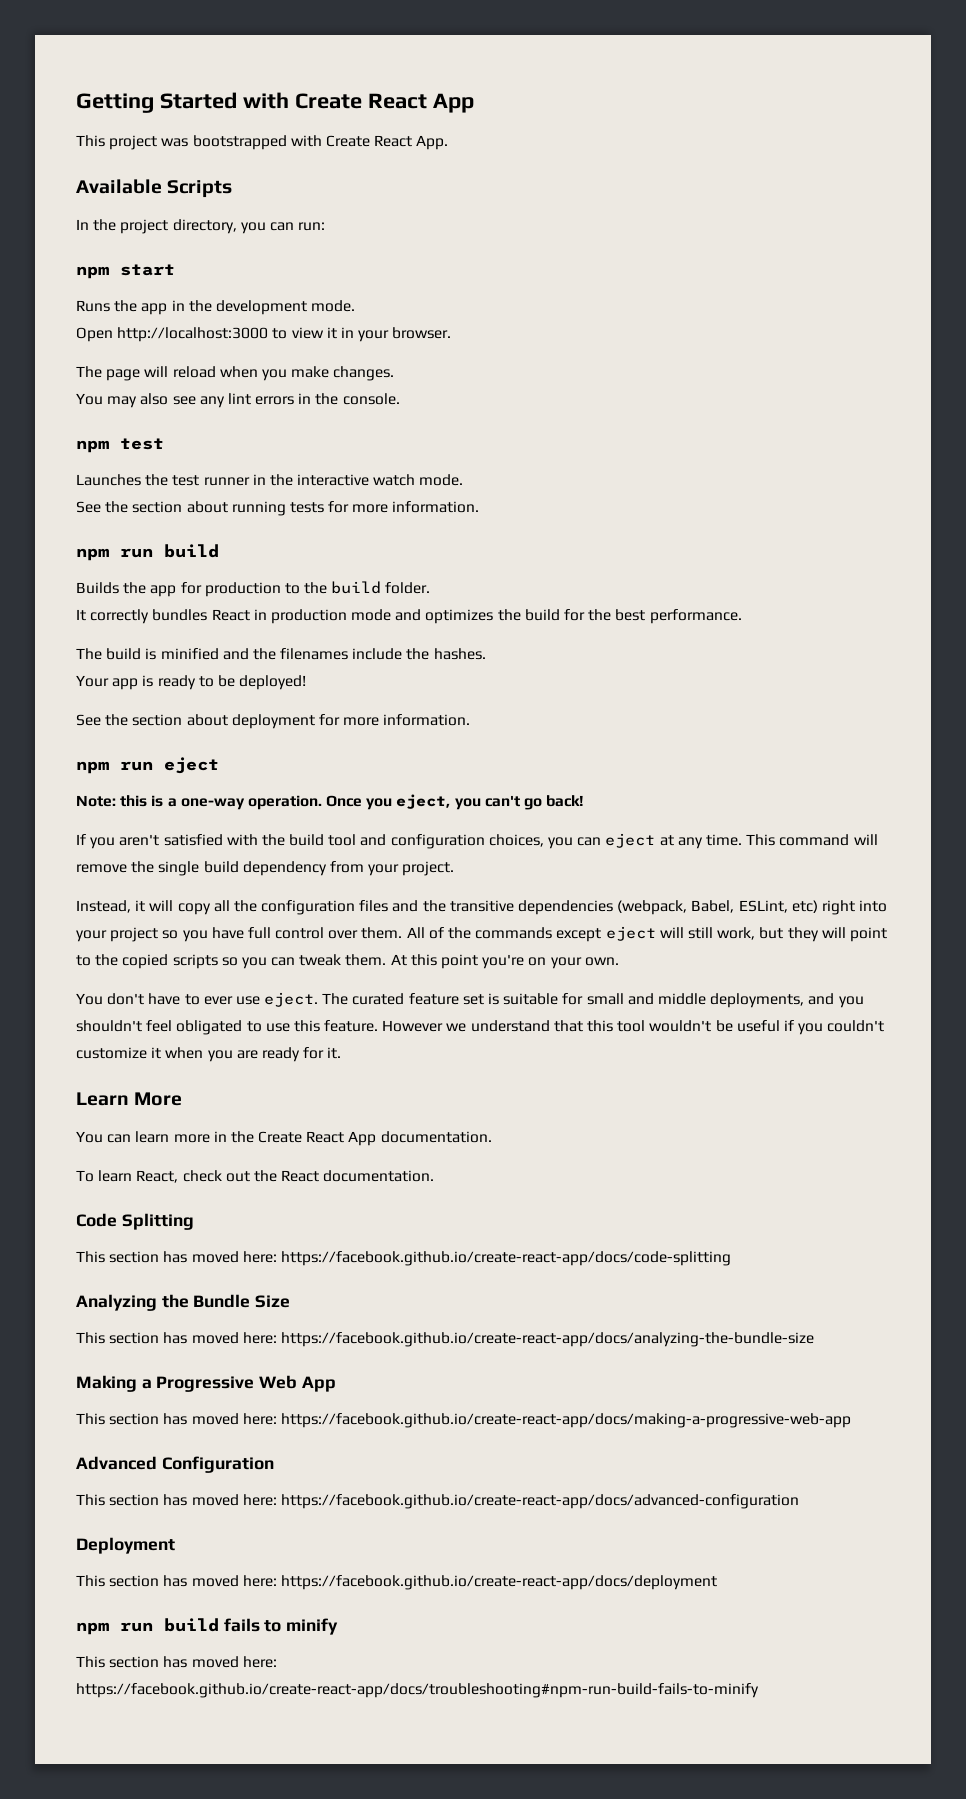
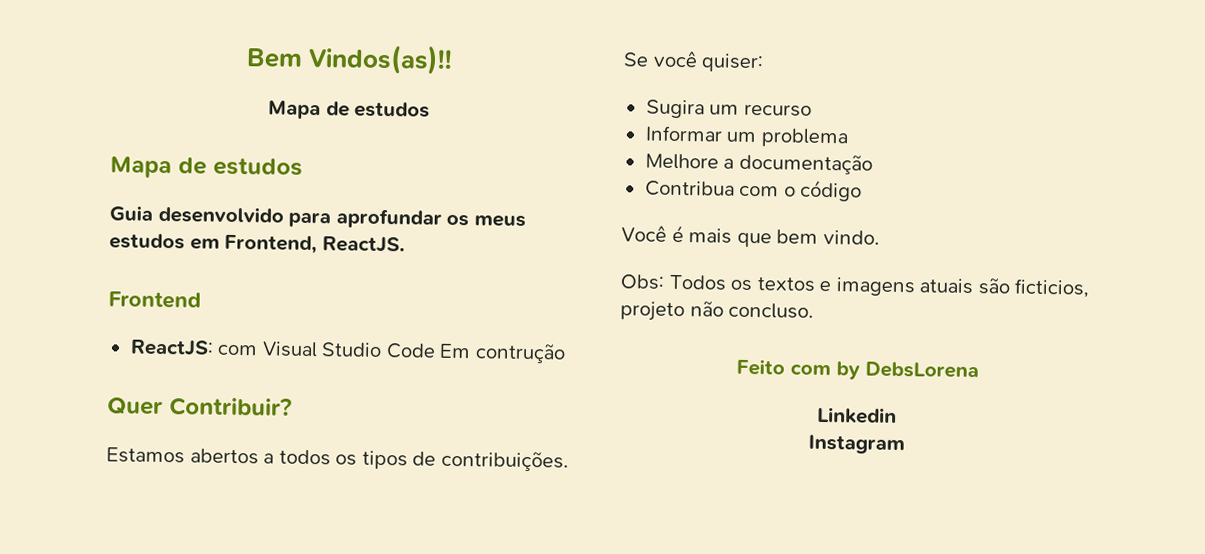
[76,92,474,113] [76,135,449,150] [76,179,233,198] [76,219,326,234] [76,264,175,279] [76,300,356,315] [76,327,452,342] [76,366,395,381] [76,393,400,408] [76,438,164,453] [76,474,464,486] [76,501,480,516] [76,544,219,561] [76,581,431,597] [76,609,742,624] [76,648,486,660] [76,675,307,690] [76,714,471,729] [76,757,219,774] [76,794,585,810] [76,833,878,849] [76,861,455,876] [76,900,888,915] [76,926,887,942] [76,954,619,969] [76,992,864,1008] [76,1020,885,1035] [76,1047,342,1062] [76,1092,183,1106] [76,1131,492,1146] [76,1170,435,1183] [76,1213,194,1230] [76,1251,731,1266] [76,1294,291,1311] [76,1332,814,1347] [76,1375,336,1392] [76,1413,851,1428] [76,1456,274,1473] [76,1494,799,1509] [76,1537,175,1554] [76,1575,717,1590] [76,1618,339,1635] [76,1656,277,1668] [76,1683,759,1698] Getting Started with Create React App // This project was bootstrapped with Create React App. // Available Scripts // In the project directory, you can run: // npm start // Runs the app in the development mode. // Open http://localhost:3000 to view it in your browser. // The page will reload when you make changes. // You may also see any lint errors in the console. // npm test // Launches the test runner in the interactive watch mode. // See the section about running tests for more information. // npm run build // Builds the app for production to the build folder. // It correctly bundles React in production mode and optimizes the build for the best performance. // The build is minified and the filenames include the hashes. // Your app is ready to be deployed! // See the section about deployment for more information. // npm run eject // Note: this is a one-way operation. Once you eject, you can't go back! // If you aren't satisfied with the build tool and configuration choices, you can eject at any time. This command will remove the single build dependency from your project. // Instead, it will copy all the configuration files and the transitive dependencies (webpack, Babel, ESLint, etc) right into your project so you have full control over them. All of the commands except eject will still work, but they will point to the copied scripts so you can tweak them. At this point you're on your own. // You don't have to ever use eject. The curated feature set is suitable for small and middle deployments, and you shouldn't feel obligated to use this feature. However we understand that this tool wouldn't be useful if you couldn't customize it when you are ready for it. // Learn More // You can learn more in the Create React App documentation. // To learn React, check out the React documentation. // Code Splitting // This section has moved here: https://facebook.github.io/create-react-app/docs/code-splitting // Analyzing the Bundle Size // This section has moved here: https://facebook.github.io/create-react-app/docs/analyzing-the-bundle-size // Making a Progressive Web App // This section has moved here: https://facebook.github.io/create-react-app/docs/making-a-progressive-web-app // Advanced Configuration // This section has moved here: https://facebook.github.io/create-react-app/docs/advanced-configuration // Deployment // This section has moved here: https://facebook.github.io/create-react-app/docs/deployment // npm run build fails to minify // This section has moved here: https://facebook.github.io/create-react-app/docs/troubleshooting#npm-run-build-fails-to-minify -> [245,43,454,75] [267,100,431,120] [110,156,303,179] [109,205,526,229] [109,233,405,255] [108,291,201,309] [129,339,566,364] [107,397,292,417] [106,447,569,472] [623,50,765,73] [645,99,812,119] [644,125,849,148] [644,153,873,175] [644,179,863,202] [621,224,880,248] [620,274,1091,298] [620,301,815,322] [735,358,979,380] [817,406,897,425] [807,434,905,455] Bem Vindos(as)!! // Mapa de estudos // Mapa de estudos // Guia desenvolvido para aprofundar os meus estudos em Frontend, ReactJS. // Frontend // ReactJS: com Visual Studio Code Em contrução // Quer Contribuir? // Estamos abertos a todos os tipos de contribuições. Se você quiser: // Sugira um recurso // Informar um problema // Melhore a documentação // Contribua com o código // Você é mais que bem vindo. // Obs: Todos os textos e imagens atuais são ficticios, projeto não concluso. // Feito com by DebsLorena // Linkedin // Instagram

